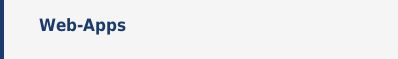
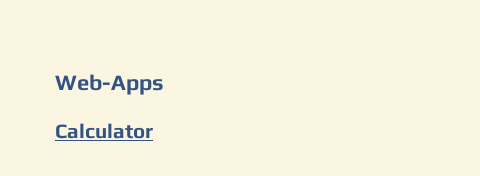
(126, 26) none -> [55,123,153,139] // Calculator

